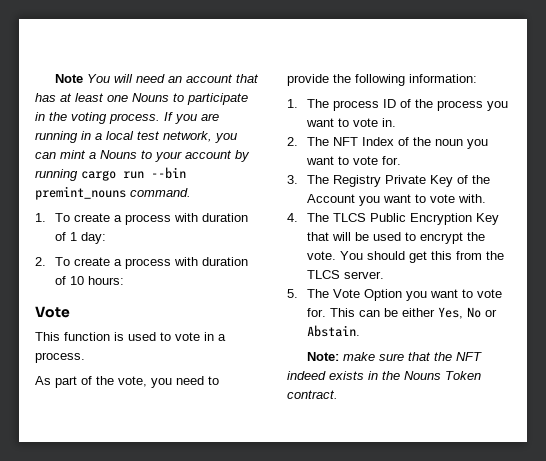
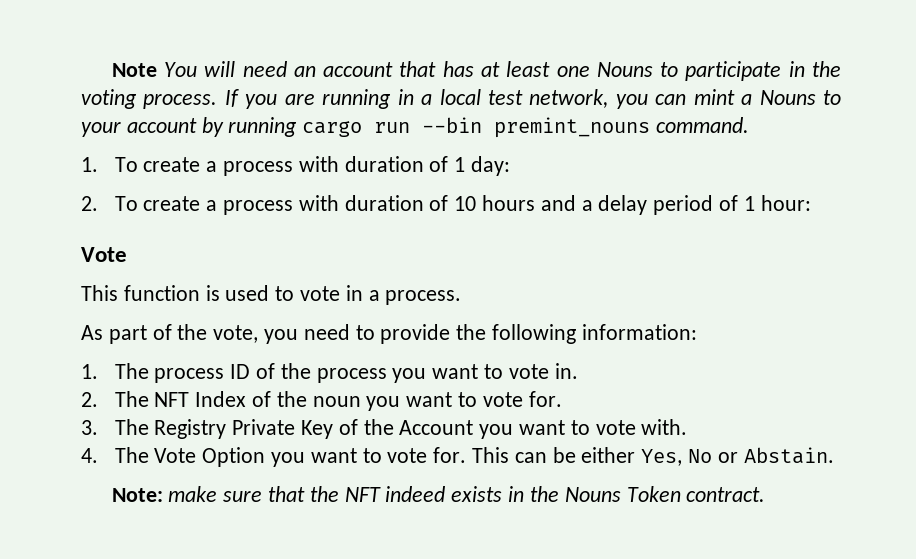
[87,276,124,285] hours: -> [481,195,811,215] hours and a delay period of 1 hour:
[332,213,499,225] [306,232,485,244] [306,251,504,263] [306,270,384,279] [287,289,329,298] TLCS Public Encryption Key that will be used to encrypt the vote. You should get this from the TLCS server. // 5. The -> (149, 455) none

